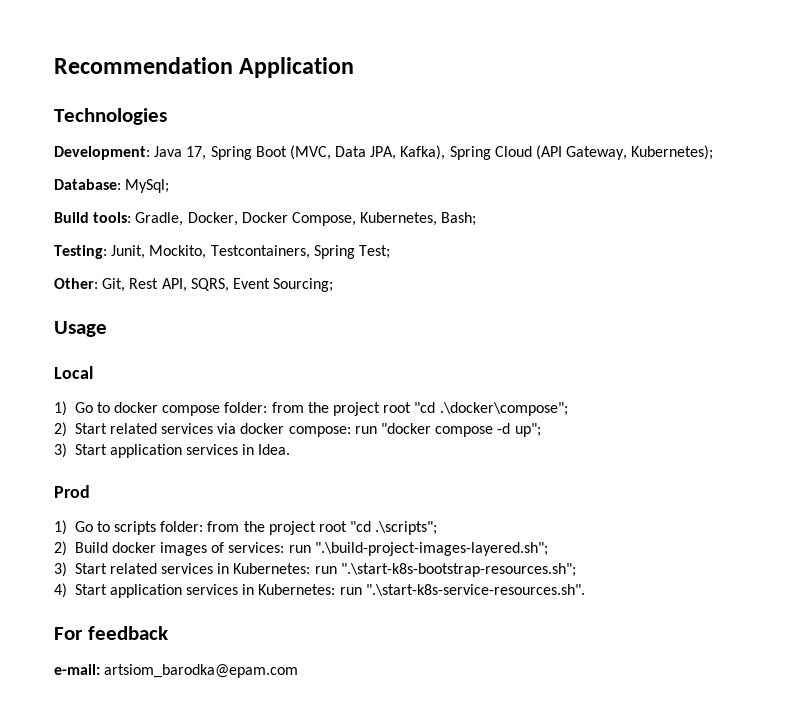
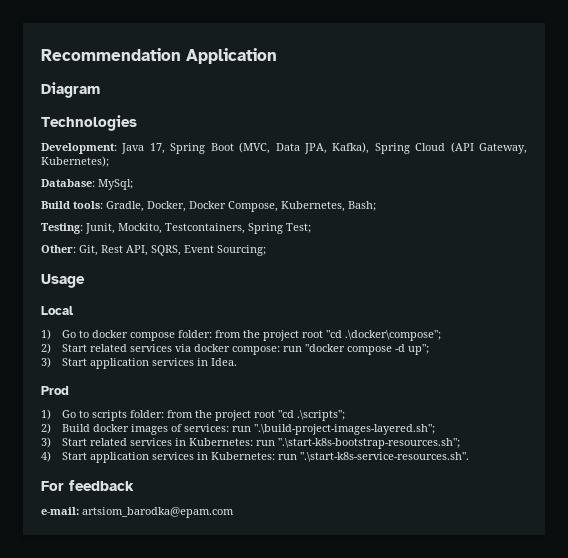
(355, 67) none -> [41,82,100,98] // Diagram

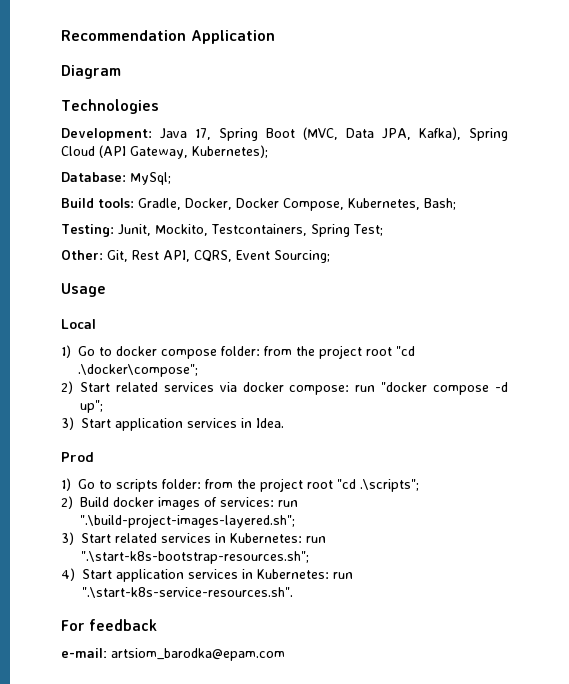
[151,245,181,256] SQRS, -> [194,250,232,262] CQRS,

